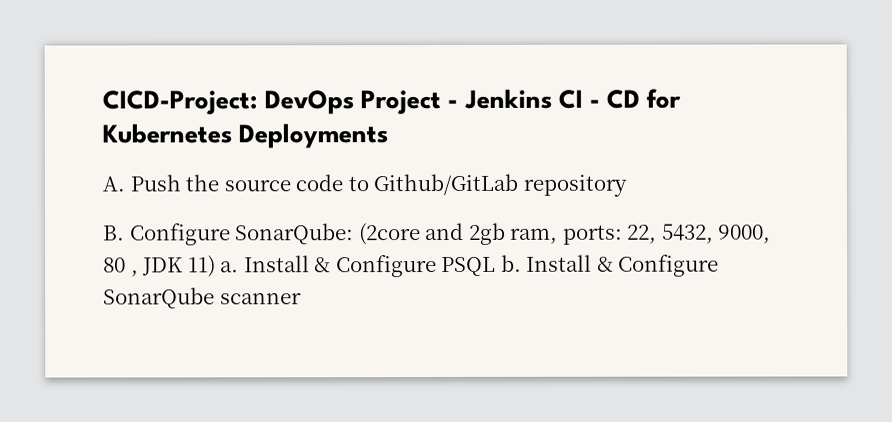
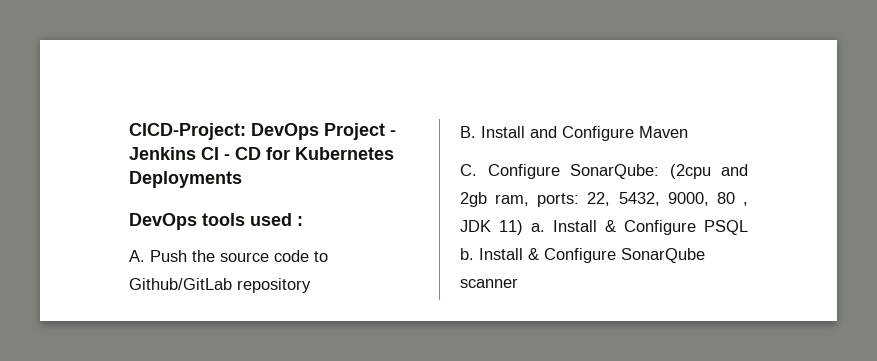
(389, 136) none -> [129,213,303,230] // DevOps tools used :
(125, 233) none -> [481,126,688,141] [460,164,477,176] Install and Configure Maven // C.
[358,223,421,246] (2core -> [669,164,711,179] (2cpu

